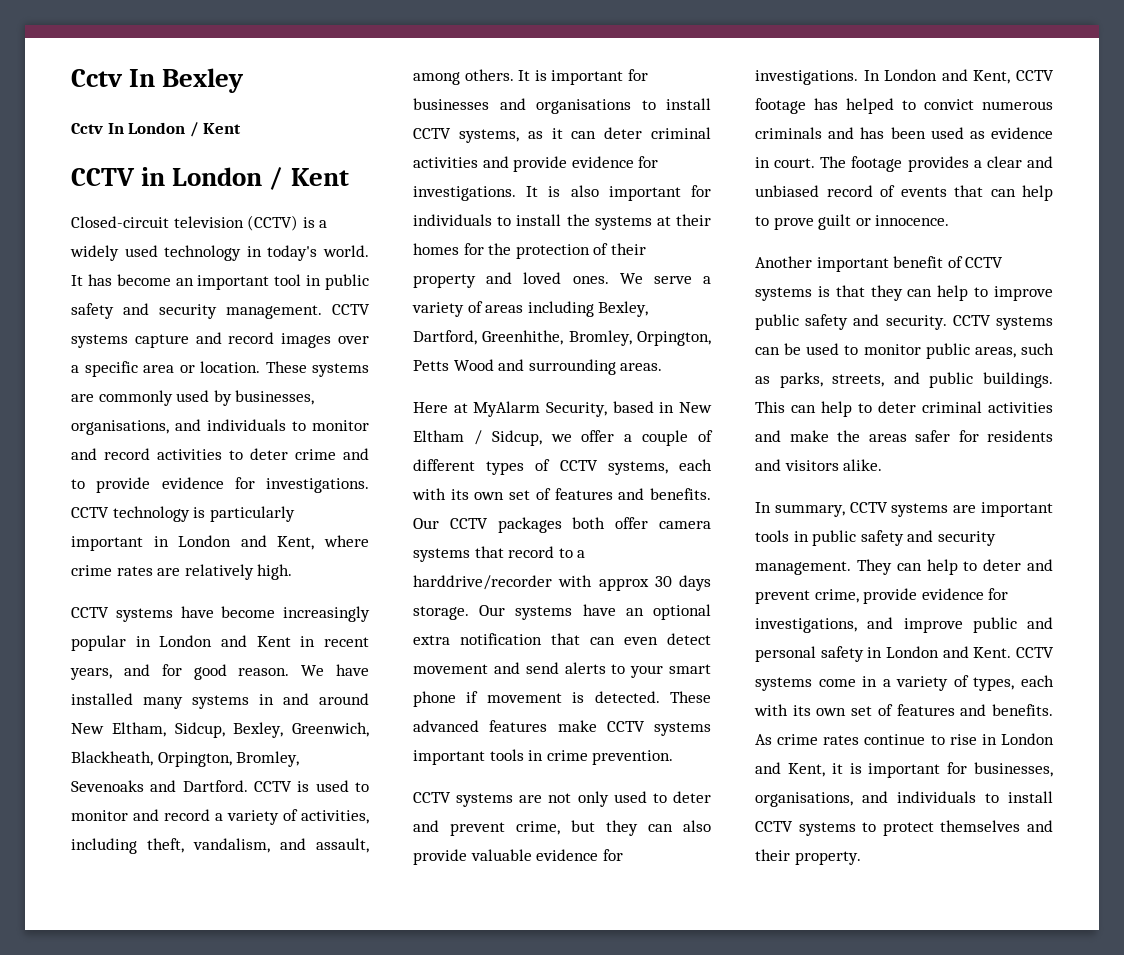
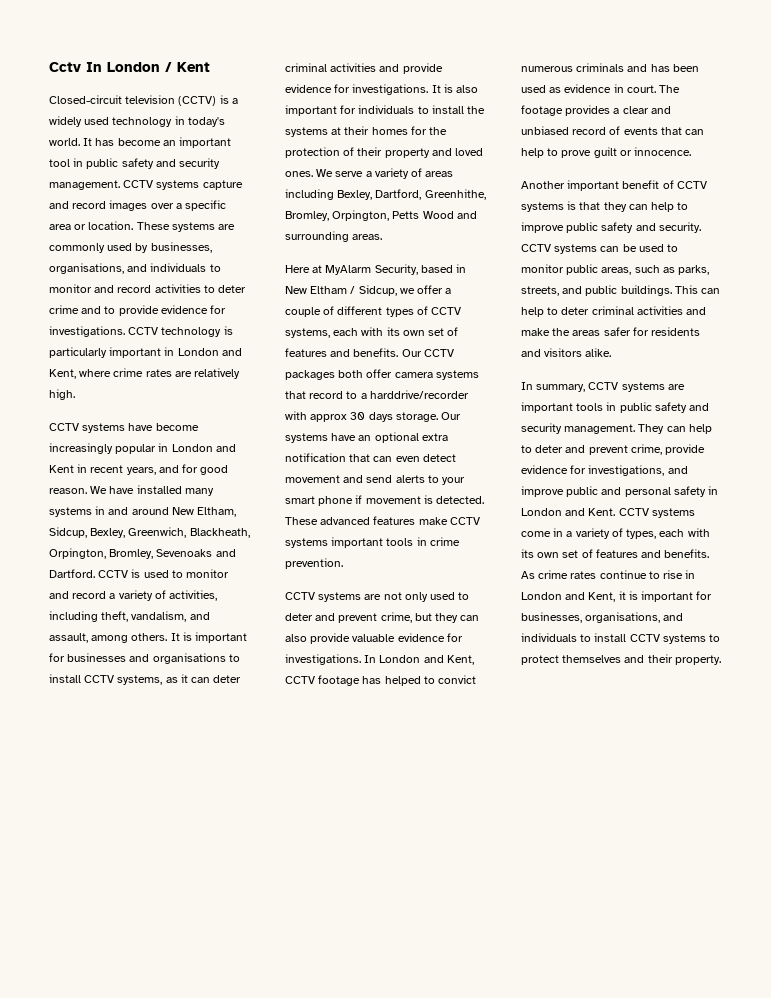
[71,68,245,93] [71,122,242,137] [71,167,166,186] Cctv In Bexley // Cctv In London / Kent // CCTV in -> [49,62,102,72] Cctv In

